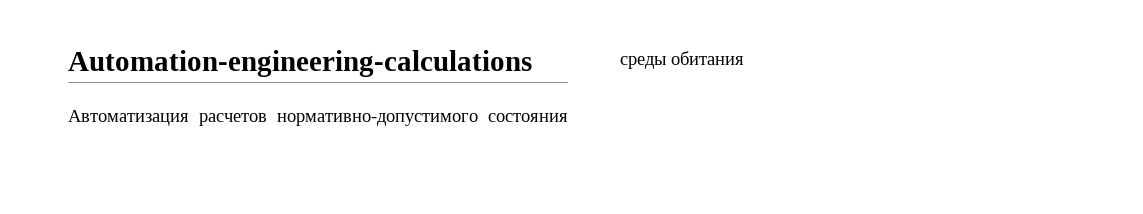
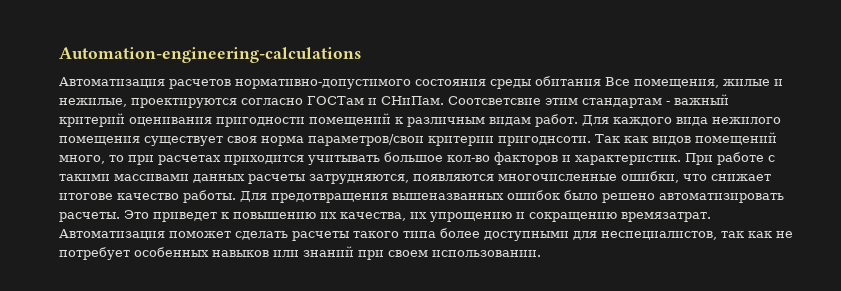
(744, 58) none -> [605,77,783,88] [59,94,729,108] [59,113,781,127] [59,132,777,146] [59,152,775,165] [59,171,771,184] [59,190,784,203] [59,210,711,222] [59,228,793,241] [59,246,541,260] Все помещения, жилые и нежилые, проектируются согласно ГОСТам и СНиПам. Соотсветсвие этим стандартам - важный критерий оценивания пригодности помещений к различным видам работ. Для каждого вида нежилого помещения существует своя норма параметров/свои критерии пригоднсоти. Так как видов помещений много, то при расчетах приходится учитывать большое кол-во факторов и характеристик. При работе с такими массивами данных расчеты затрудняются, появляются многочисленные ошибки, что снижает итогове качество работы. Для предотвращения вышеназванных ошибок было решено автоматизировать расчеты. Это приведет к повышению их качества, их упрощению и сокращению времязатрат. Автоматизация поможет сделать расчеты такого типа более доступными для неспециалистов, так как не потребует особенных навыков или знаний при своем использовании.

